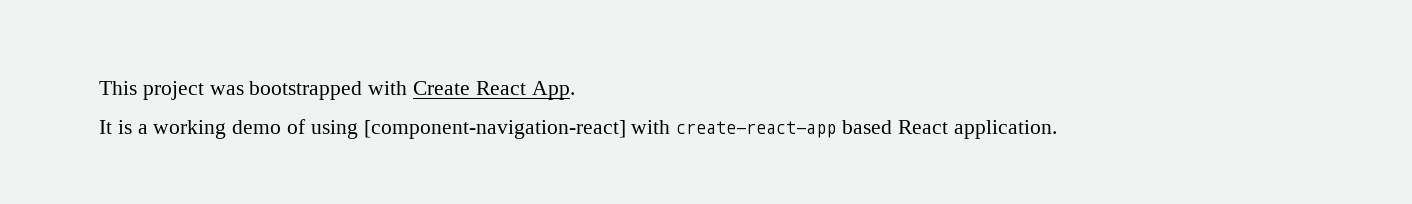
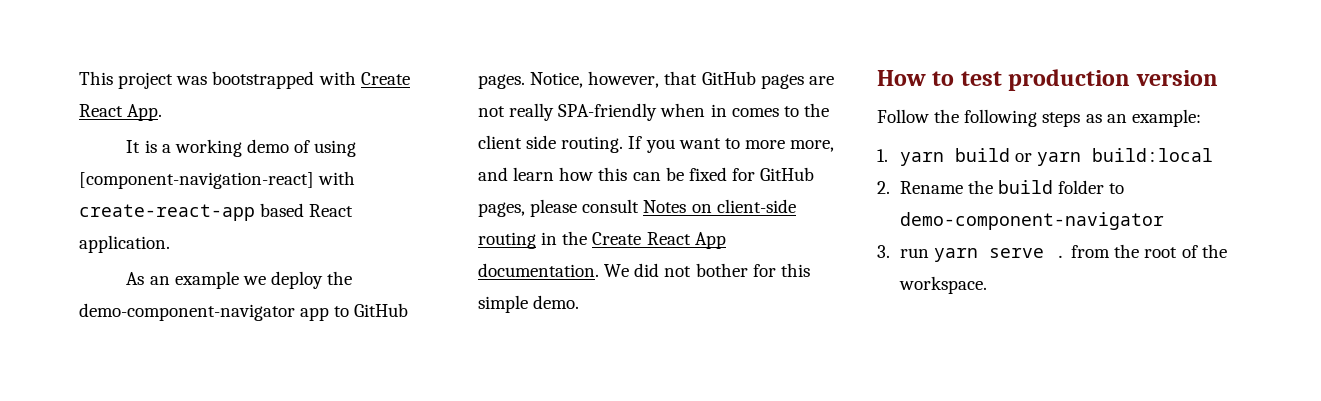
(1057, 129) none -> [126,271,353,289] [79,303,409,321] [478,71,834,89] [478,103,829,121] [478,135,835,153] [478,167,815,181] [478,199,796,217] [478,231,726,249] [478,263,810,277] [478,295,580,313] [877,69,1218,91] [877,109,1201,127] [877,148,1214,166] [877,180,1125,194] [899,212,1164,230] [877,244,1227,262] [898,276,987,294] // As an example we deploy the demo-component-navigator app to GitHub pages. Notice, however, that GitHub pages are not really SPA-friendly when in comes to the client side routing. If you want to more more, and learn how this can be fixed for GitHub pages, please consult Notes on client-side routing in the Create React App documentation. We did not bother for this simple demo. // How to test production version // Follow the following steps as an example: // 1. yarn build or yarn build:local // 2. Rename the build folder to demo-component-navigator // 3. run yarn serve . from the root of the workspace.

